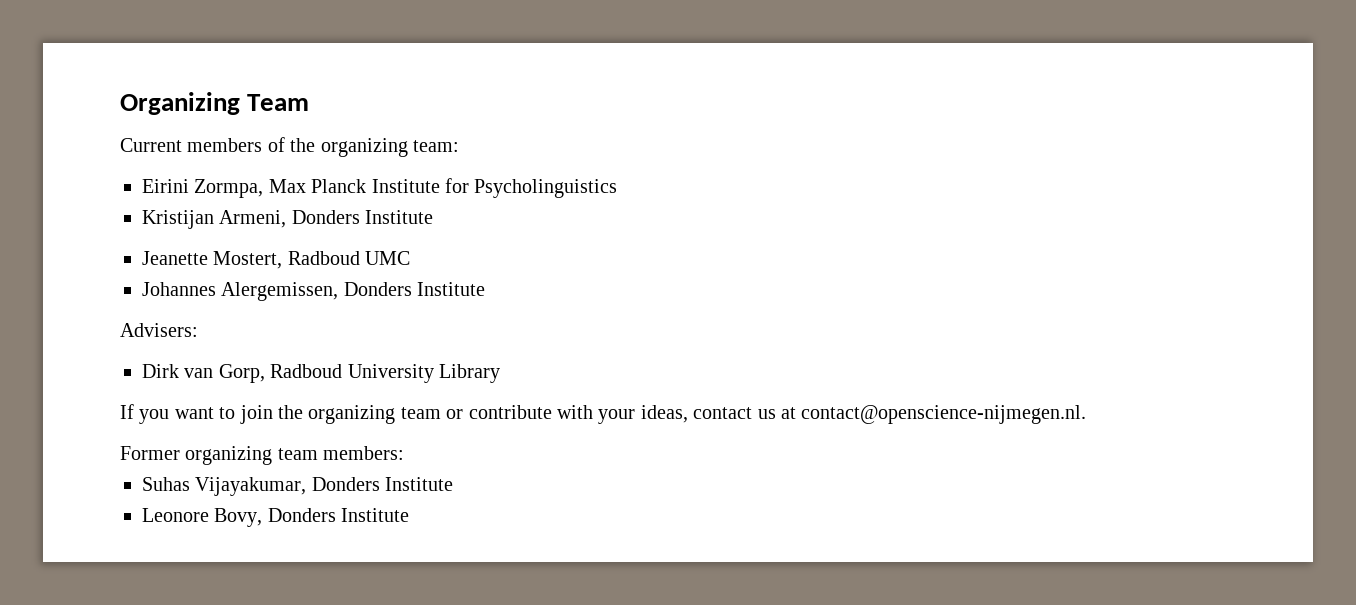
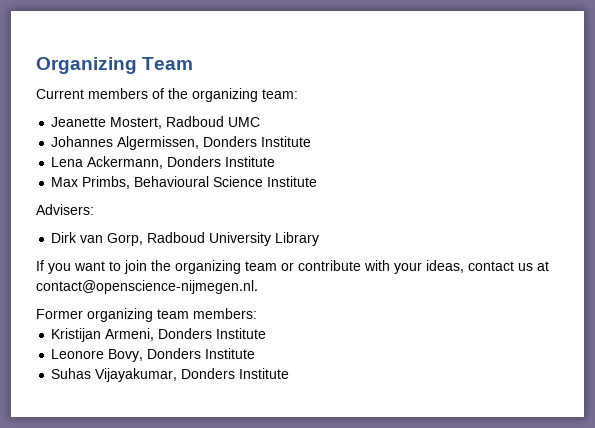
[142,178,618,198] [142,210,434,229] // Eirini Zormpa, Max Planck Institute for Psycholinguistics // Kristijan Armeni, Donders Institute -> (298, 94) none
[221,282,486,301] Alergemissen, Donders Institute -> [117,136,312,150] [51,156,276,169] [51,176,318,189] Algermissen, Donders Institute // Lena Ackermann, Donders Institute // Max Primbs, Behavioural Science Institute
[142,477,307,496] Suhas Vijayakumar, -> [51,328,155,342] Kristijan Armeni,
(410, 515) none -> [51,368,290,382] // Suhas Vijayakumar, Donders Institute

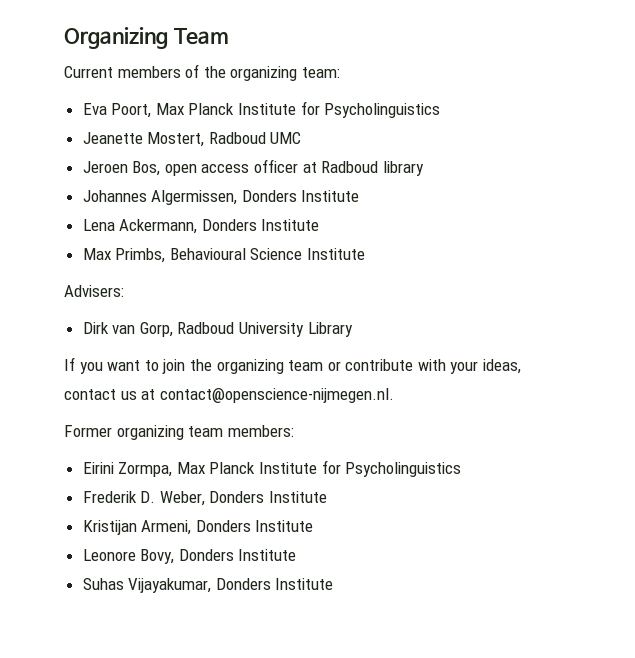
[51,116,261,129] Jeanette Mostert, Radboud UMC -> [82,101,441,118] [82,132,302,147] [82,159,424,176] Eva Poort, Max Planck Institute for Psycholinguistics // Jeanette Mostert, Radboud UMC // Jeroen Bos, open access officer at Radboud library
(257, 313) none -> [82,460,462,477] [82,491,328,506] // Eirini Zormpa, Max Planck Institute for Psycholinguistics // Frederik D. Weber, Donders Institute

